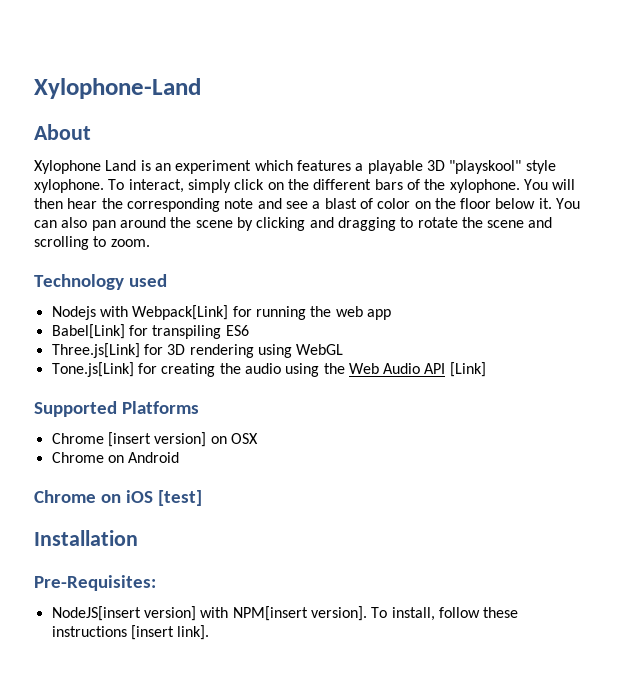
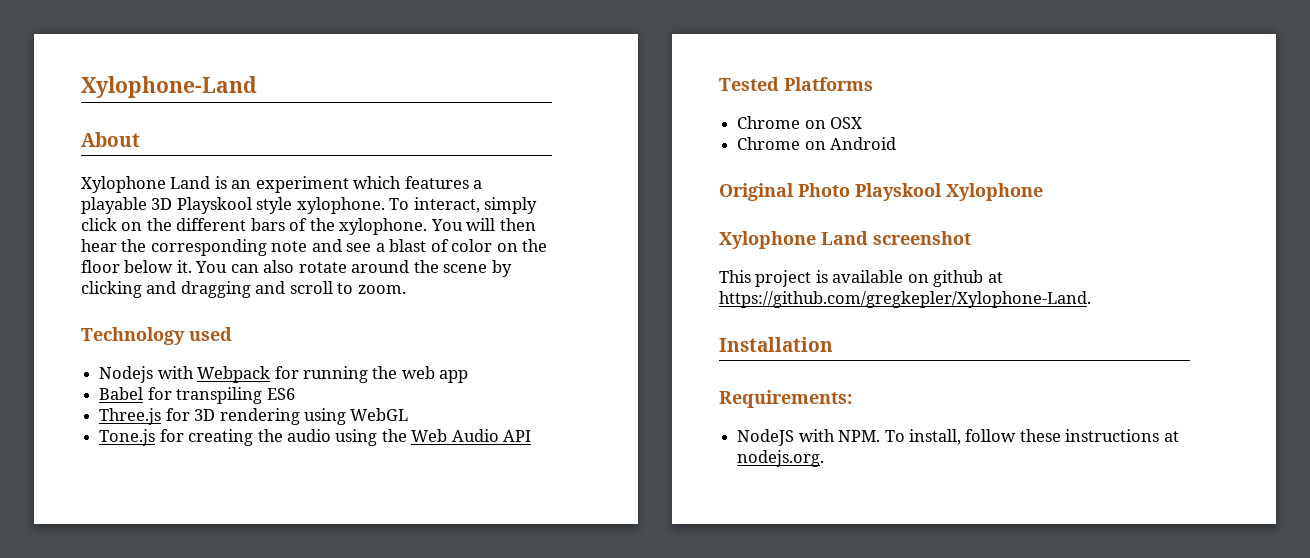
[449,160,522,174] "playskool" -> [176,197,252,214] Playskool
[91,220,116,231] pan -> [298,262,347,273] rotate
[400,217,553,228] [34,236,89,250] to rotate the scene and scrolling -> [255,281,333,294] and scroll
[132,305,229,320] Webpack[Link] -> [197,366,271,383] Webpack
[51,324,125,339] Babel[Link] -> [99,387,144,400] Babel
[51,343,140,358] Three.js[Link] -> [99,408,162,425] Three.js
[51,362,134,377] Tone.js[Link] -> [99,429,156,446] Tone.js
[449,362,486,377] [34,401,117,417] [Link] // Supported -> [719,77,779,91] // Tested
[107,432,207,447] [insert version] -> (801, 122) none
[34,490,202,506] [34,530,138,546] [34,575,156,591] [51,606,367,621] Chrome on iOS [test] // Installation // Pre-Requisites: // NodeJS[insert version] with NPM[insert version]. -> [719,183,1043,201] [719,231,971,249] [719,270,1003,287] [719,291,1091,308] [719,337,833,352] [719,390,852,408] [737,429,881,446] Original Photo Playskool Xylophone // Xylophone Land screenshot // This project is available on github at https://github.com/gregkepler/Xylophone-Land. // Installation // Requirements: // NodeJS with NPM.
[130,625,210,640] [insert link]. -> [1163,431,1179,442] [737,450,825,467] at nodejs.org.

